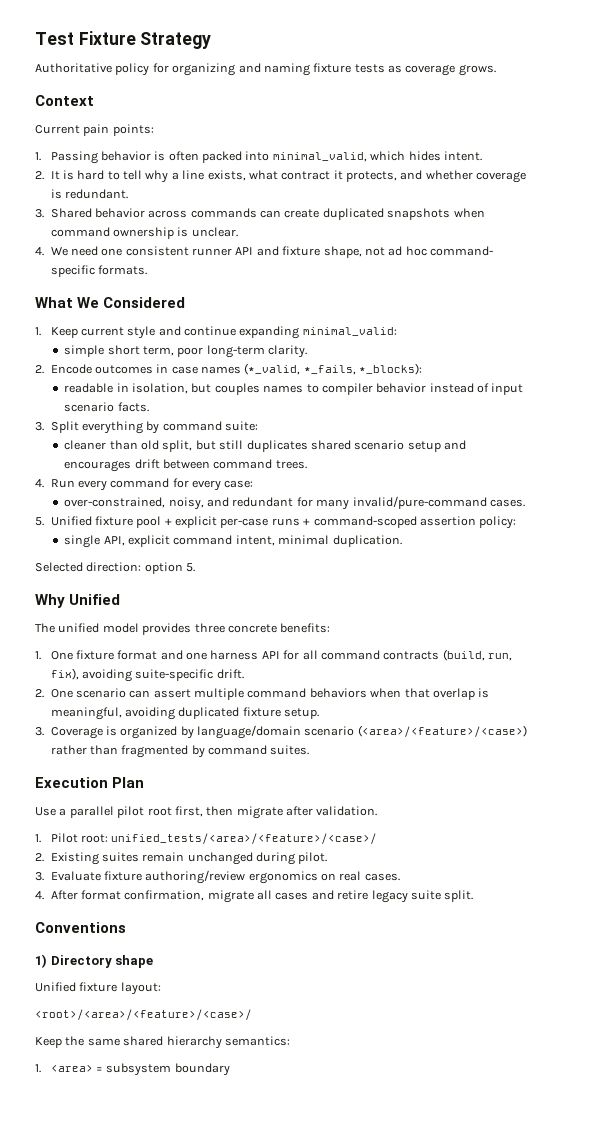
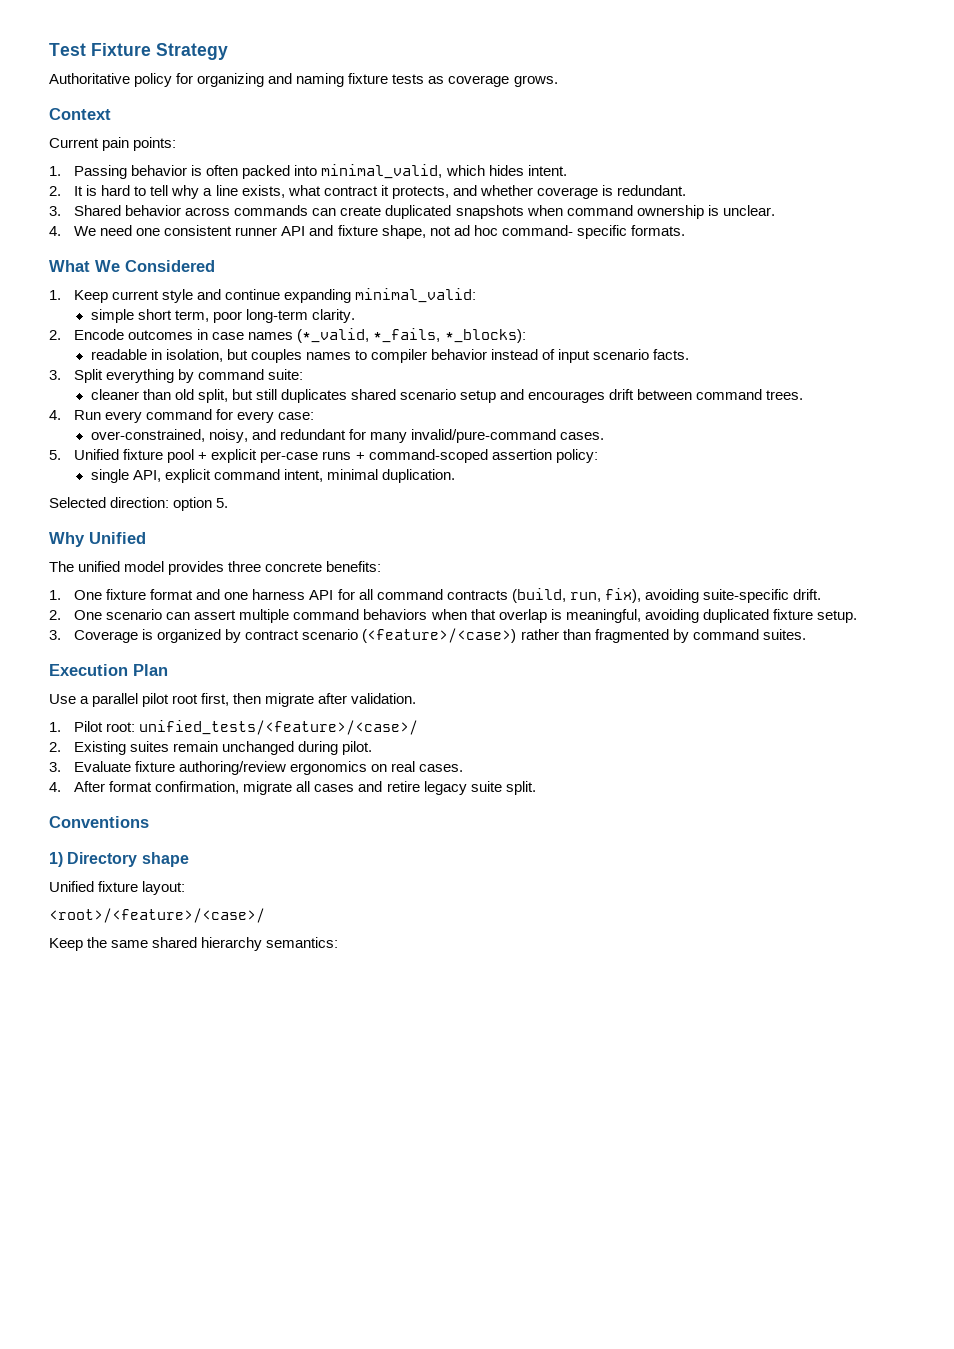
[197,725,527,739] language/domain scenario (<area>/<feature>/<case>) -> [245,628,517,643] contract scenario (<feature>/<case>)
[111,833,378,844] unified_tests/<area>/<feature>/<case>/ -> [139,720,419,735] unified_tests/<feature>/<case>/
[35,1009,252,1020] <root>/<area>/<feature>/<case>/ -> [49,908,265,923] <root>/<feature>/<case>/
[35,1063,230,1076] // 1. <area> = subsystem boundary -> (339, 942) none

